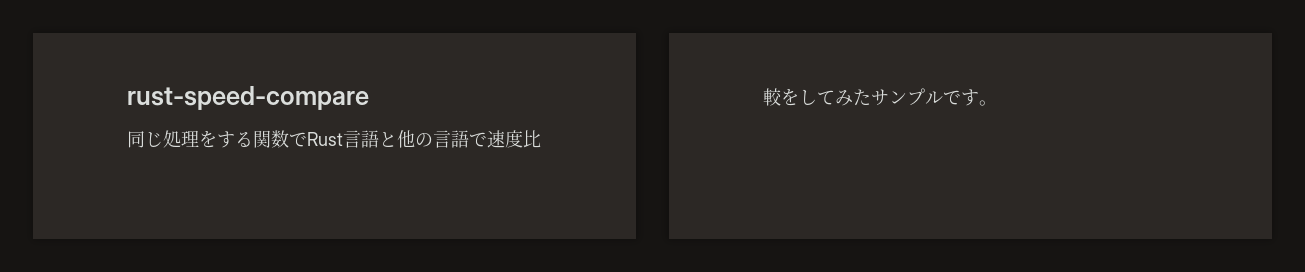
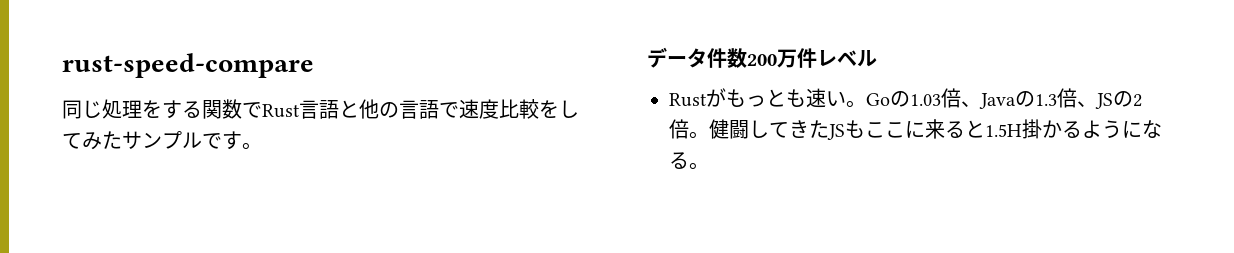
(997, 103) none -> [647,47,877,68] [669,88,1142,109] [669,119,1162,140] [669,152,709,170] // データ件数200万件レベル // Rustがもっとも速い。Goの1.03倍、Javaの1.3倍、JSの2倍。健闘してきたJSもここに来ると1.5H掛かるようになる。

